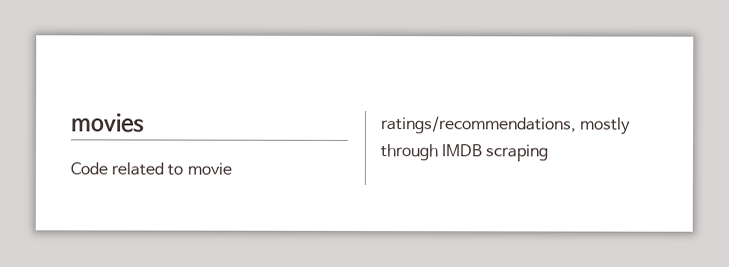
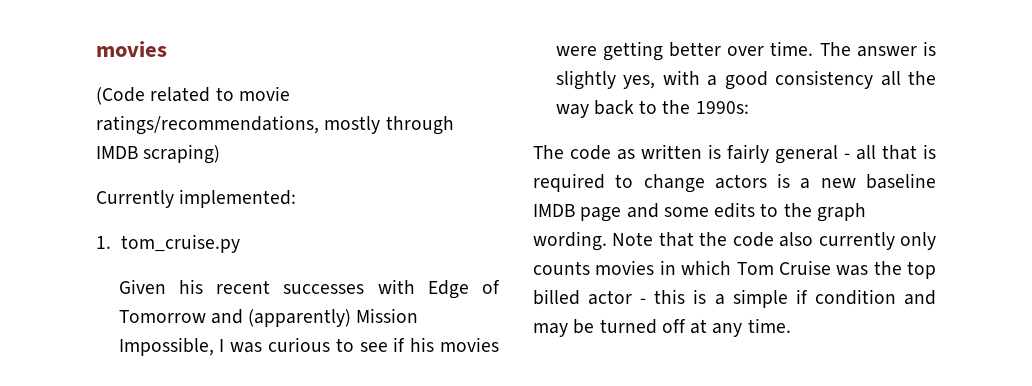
[70,162,108,175] Code -> [96,87,145,105] (Code
[485,144,549,162] scraping -> [143,144,221,164] [96,189,297,208] [96,234,240,253] [118,279,501,299] [118,308,419,327] [118,337,500,356] [555,41,936,61] [555,70,936,90] [555,100,749,118] [533,144,936,164] [533,173,936,193] [533,202,866,222] [533,231,936,251] [533,260,936,279] [533,289,936,308] [533,318,791,337] scraping) // Currently implemented: // 1. tom_cruise.py // Given his recent successes with Edge of Tomorrow and (apparently) Mission Impossible, I was curious to see if his movies were getting better over time. The answer is slightly yes, with a good consistency all the way back to the 1990s: // The code as written is fairly general - all that is required to change actors is a new baseline IMDB page and some edits to the graph wording. Note that the code also currently only counts movies in which Tom Cruise was the top billed actor - this is a simple if condition and may be turned off at any time.

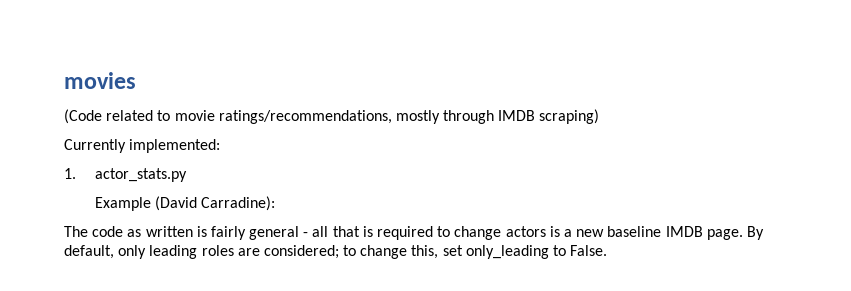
[120,234,240,253] [118,279,501,299] [118,308,419,327] [118,337,500,356] [555,41,936,61] [555,70,936,90] [555,100,749,118] tom_cruise.py // Given his recent successes with Edge of Tomorrow and (apparently) Mission Impossible, I was curious to see if his movies were getting better over time. The answer is slightly yes, with a good consistency all the way back to the 1990s: -> [94,168,187,182] [94,196,276,211] actor_stats.py // Example (David Carradine):
[580,202,866,222] [533,231,936,251] [533,260,936,279] [533,289,936,308] [533,318,791,337] page and some edits to the graph wording. Note that the code also currently only counts movies in which Tom Cruise was the top billed actor - this is a simple if condition and may be turned off at any time. -> [706,226,764,240] [64,245,608,259] page. By default, only leading roles are considered; to change this, set only_leading to False.

